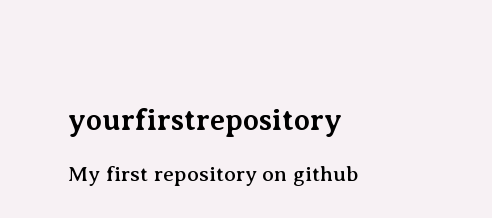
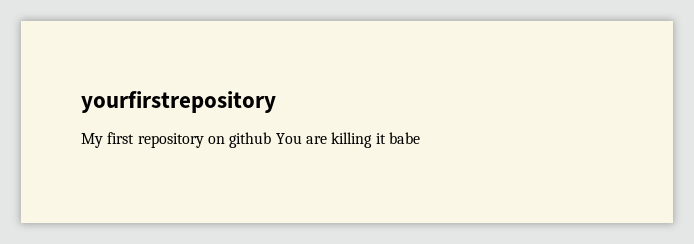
(359, 176) none -> [275,132,420,148] You are killing it babe

